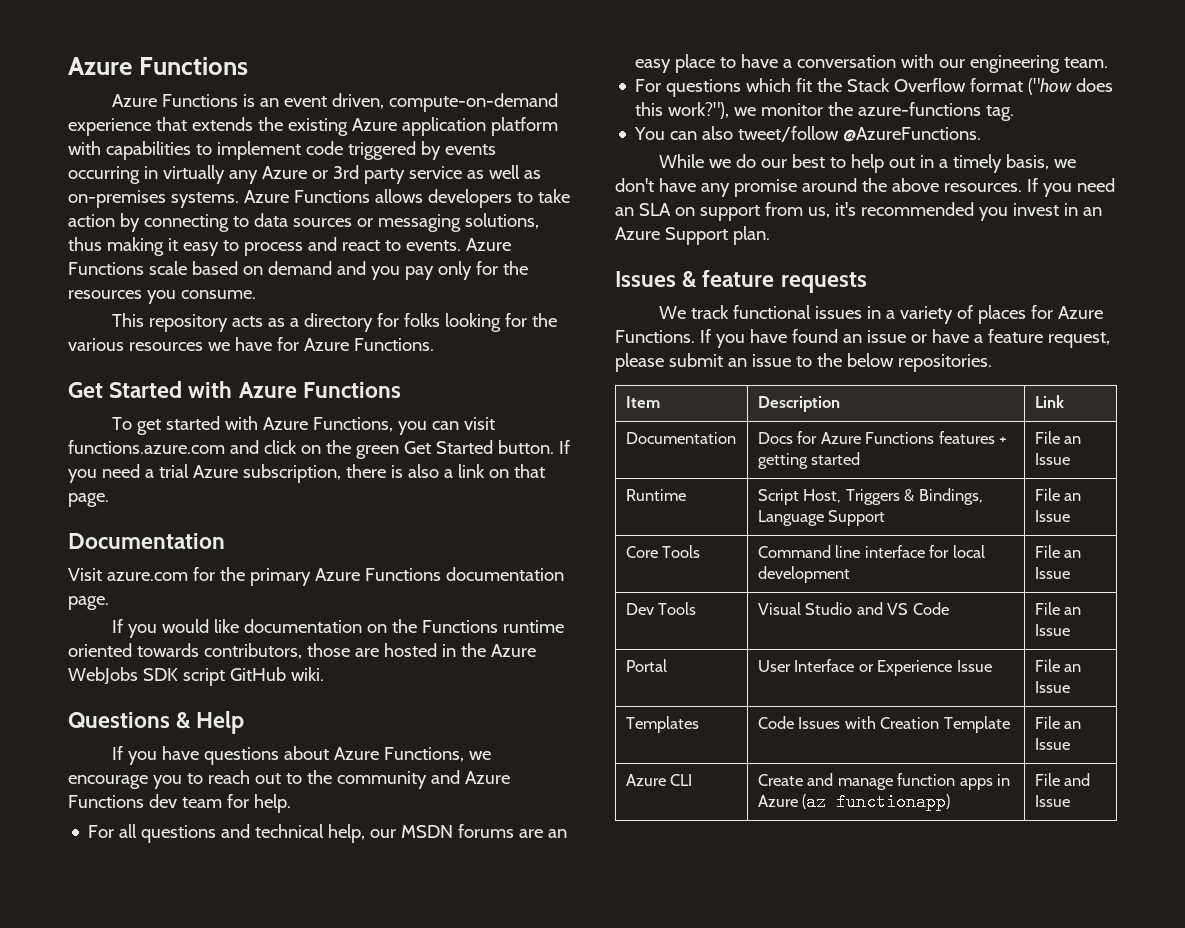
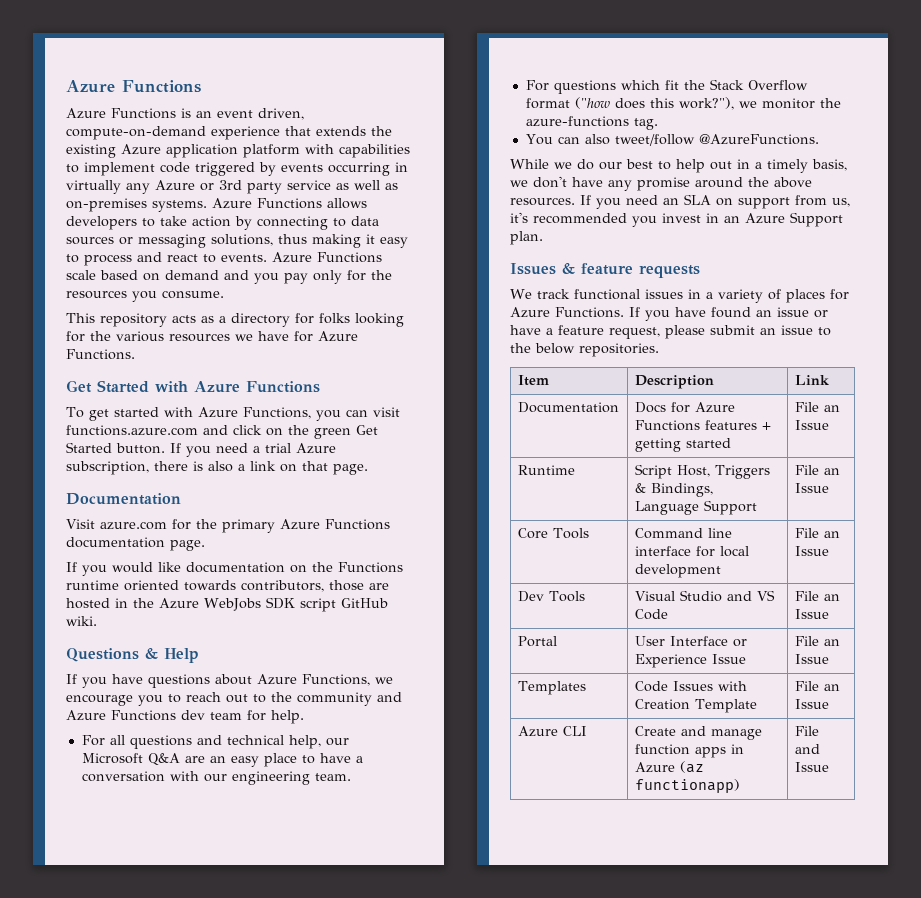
[401,824,515,838] MSDN forums -> [81,753,180,766] Microsoft Q&A

